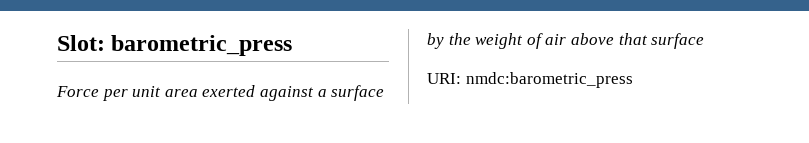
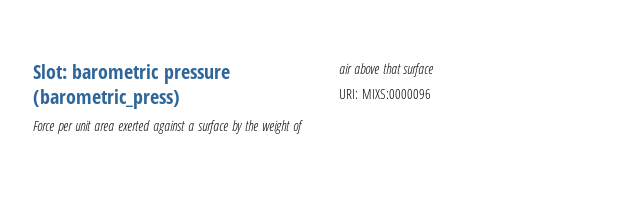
[111,35,293,56] barometric_press -> [72,64,230,84] [33,89,180,109] barometric pressure (barometric_press)
[465,72,633,88] nmdc:barometric_press -> [361,89,431,99] MIXS:0000096

